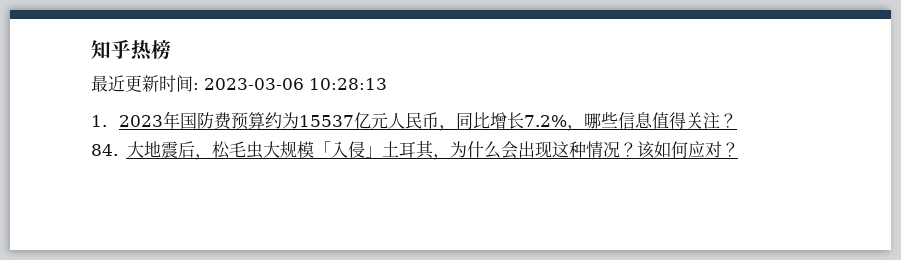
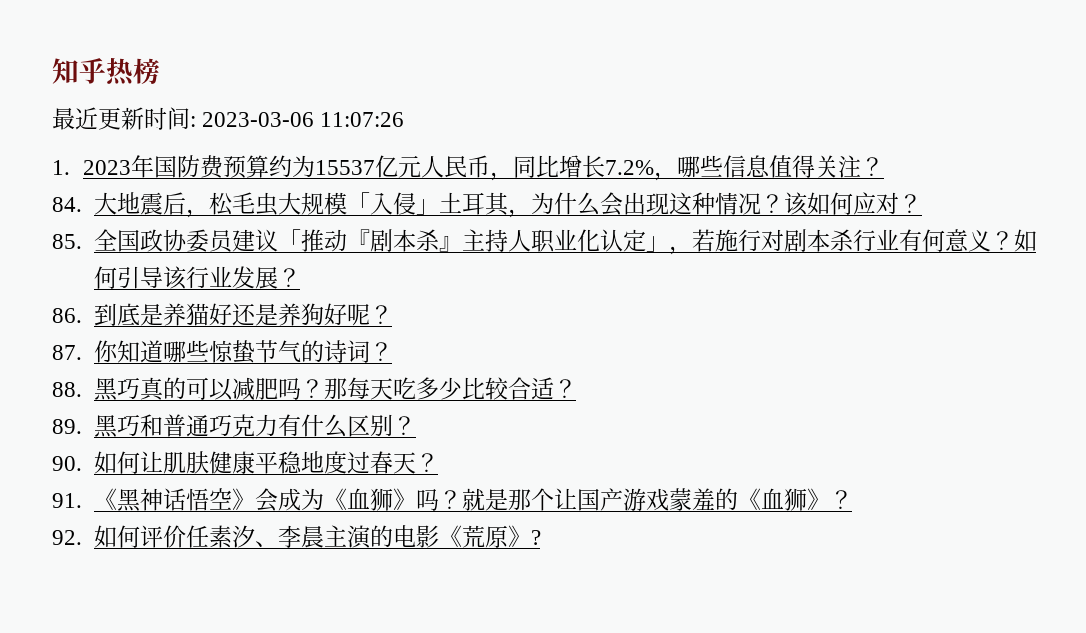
[309,78,387,90] 10:28:13 -> [320,112,405,127] 11:07:26
(739, 149) none -> [52,229,1037,255] [93,266,301,290] [52,303,393,326] [52,340,393,364] [52,377,577,401] [52,414,416,438] [52,451,439,474] [52,488,853,512] [52,525,541,549] // 85.全国政协委员建议「推动『剧本杀』主持人职业化认定」，若施行对剧本杀行业有何意义？如何引导该行业发展？ // 86.到底是养猫好还是养狗好呢？ // 87.你知道哪些惊蛰节气的诗词？ // 88.黑巧真的可以减肥吗？那每天吃多少比较合适？ // 89.黑巧和普通巧克力有什么区别？ // 90.如何让肌肤健康平稳地度过春天？ // 91.《黑神话悟空》会成为《血狮》吗？就是那个让国产游戏蒙羞的《血狮》？ // 92.如何评价任素汐、李晨主演的电影《荒原》?

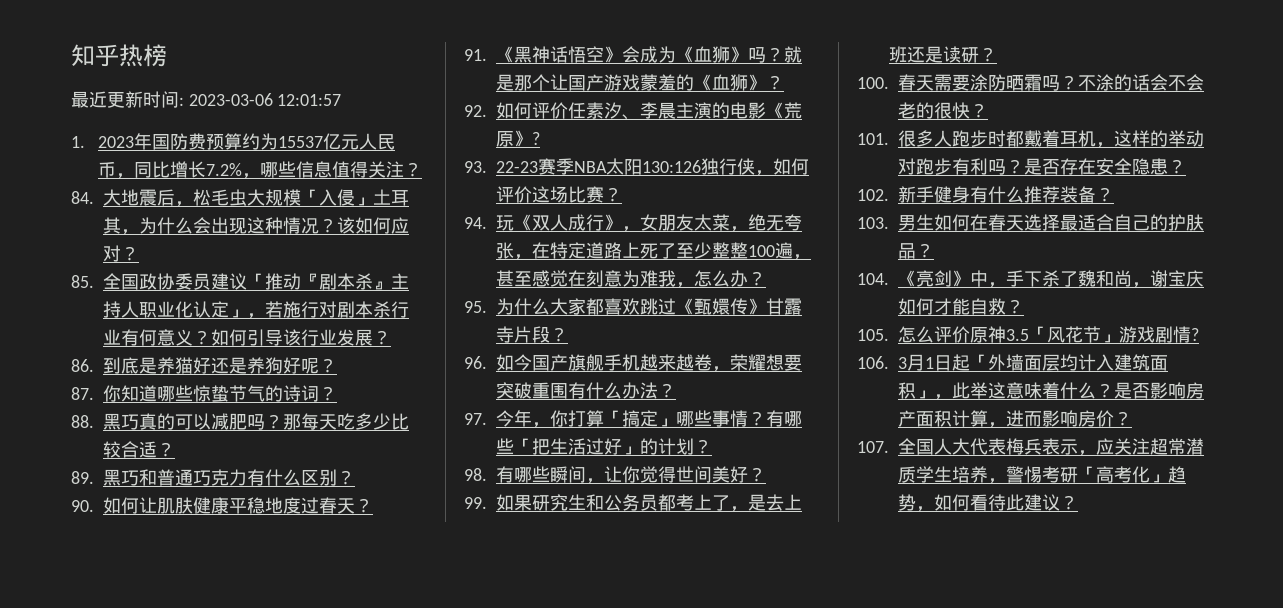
[320,112,405,127] 11:07:26 -> [277,94,342,106] 12:01:57
(541, 537) none -> [464,158,809,176] [495,186,622,203] [464,214,802,232] [495,242,811,260] [495,270,766,288] [464,298,802,315] [495,326,568,343] [464,354,802,372] [495,382,676,399] [464,410,802,428] [495,438,712,455] [464,466,766,484] [464,494,802,512] [888,46,997,63] [857,74,1204,91] [897,102,988,119] [857,130,1204,148] [897,158,1186,175] [857,186,1114,203] [857,214,1204,231] [897,243,934,259] [857,270,1204,288] [897,298,1024,315] [857,326,1199,343] [857,354,1168,371] [897,382,1204,400] [897,410,1132,428] [857,438,1204,456] [897,466,1186,484] [897,494,1078,512] // 93. 22-23赛季NBA太阳130:126独行侠，如何评价这场比赛？ // 94.玩《双人成行》，女朋友太菜，绝无夸张，在特定道路上死了至少整整100遍，甚至感觉在刻意为难我，怎么办？ // 95.为什么大家都喜欢跳过《甄嬛传》甘露寺片段？ // 96.如今国产旗舰手机越来越卷，荣耀想要突破重围有什么办法？ // 97.今年，你打算「搞定」哪些事情？有哪些「把生活过好」的计划？ // 98.有哪些瞬间，让你觉得世间美好？ // 99.如果研究生和公务员都考上了，是去上班还是读研？ // 100.春天需要涂防晒霜吗？不涂的话会不会老的很快？ // 101.很多人跑步时都戴着耳机，这样的举动对跑步有利吗？是否存在安全隐患？ // 102.新手健身有什么推荐装备？ // 103.男生如何在春天选择最适合自己的护肤品？ // 104.《亮剑》中，手下杀了魏和尚，谢宝庆如何才能自救？ // 105.怎么评价原神3.5「风花节」游戏剧情? // 106. 3月1日起「外墙面层均计入建筑面积」，此举这意味着什么？是否影响房产面积计算，进而影响房价？ // 107.全国人大代表梅兵表示，应关注超常潜质学生培养，警惕考研「高考化」趋势，如何看待此建议？

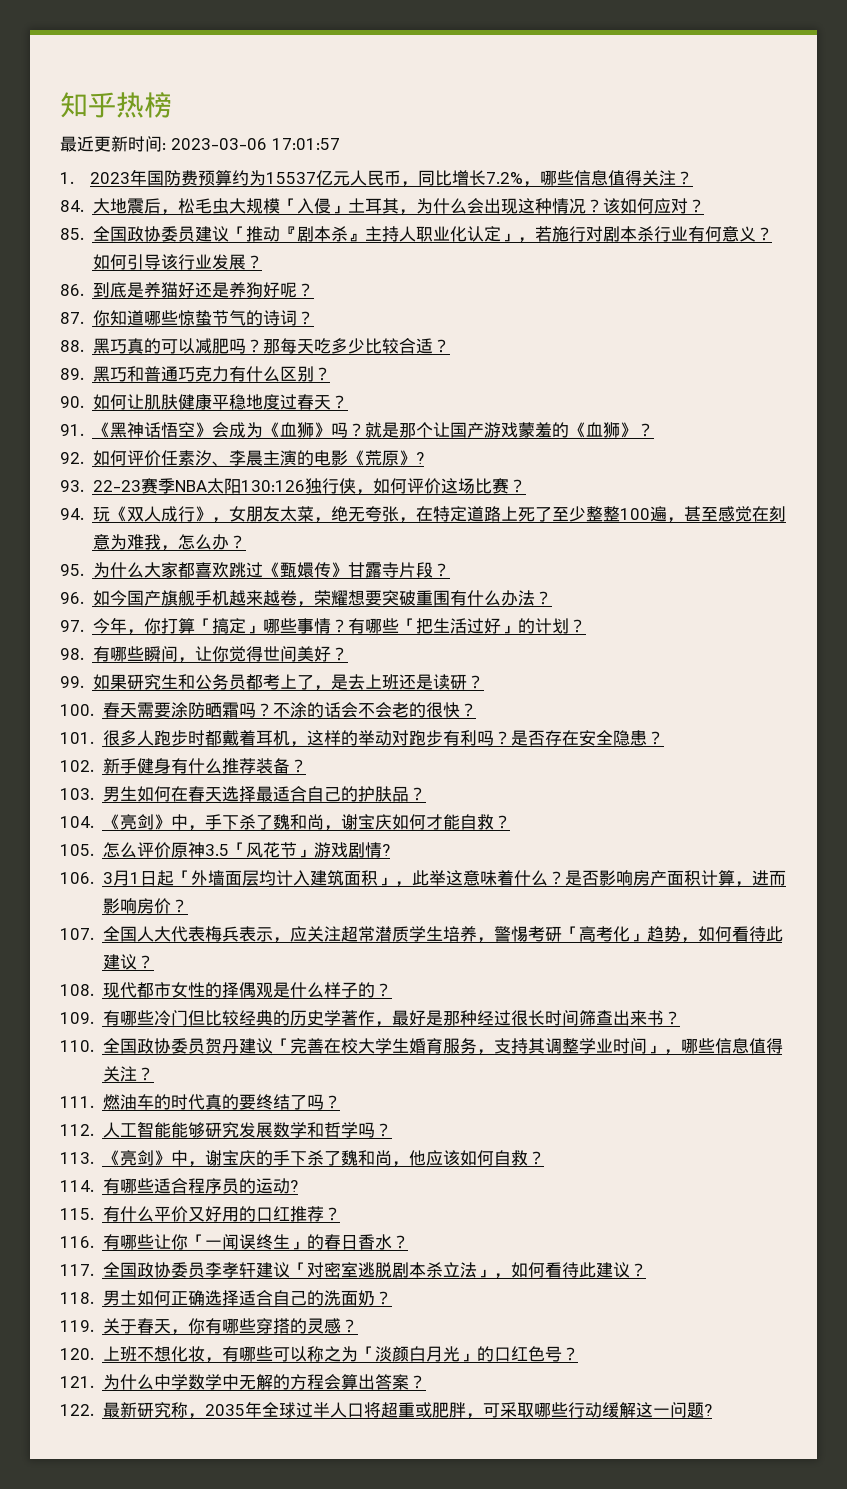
[277,94,342,106] 12:01:57 -> [272,138,340,150] 17:01:57
(1078, 502) none -> [60,982,392,998] [60,1010,681,1027] [60,1038,783,1055] [102,1066,154,1082] [60,1094,341,1110] [60,1121,392,1138] [60,1150,545,1167] [60,1178,298,1194] [60,1206,341,1222] [60,1234,409,1250] [60,1262,647,1279] [60,1290,392,1306] [60,1318,358,1335] [60,1346,579,1363] [60,1374,426,1390] [60,1401,712,1419] // 108.现代都市女性的择偶观是什么样子的？ // 109.有哪些冷门但比较经典的历史学著作，最好是那种经过很长时间筛查出来书？ // 110.全国政协委员贺丹建议「完善在校大学生婚育服务，支持其调整学业时间」，哪些信息值得关注？ // 111.燃油车的时代真的要终结了吗？ // 112.人工智能能够研究发展数学和哲学吗？ // 113.《亮剑》中，谢宝庆的手下杀了魏和尚，他应该如何自救？ // 114.有哪些适合程序员的运动? // 115.有什么平价又好用的口红推荐？ // 116.有哪些让你「一闻误终生」的春日香水？ // 117.全国政协委员李孝轩建议「对密室逃脱剧本杀立法」，如何看待此建议？ // 118.男士如何正确选择适合自己的洗面奶？ // 119.关于春天，你有哪些穿搭的灵感？ // 120.上班不想化妆，有哪些可以称之为「淡颜白月光」的口红色号？ // 121.为什么中学数学中无解的方程会算出答案？ // 122.最新研究称，2035年全球过半人口将超重或肥胖，可采取哪些行动缓解这一问题?

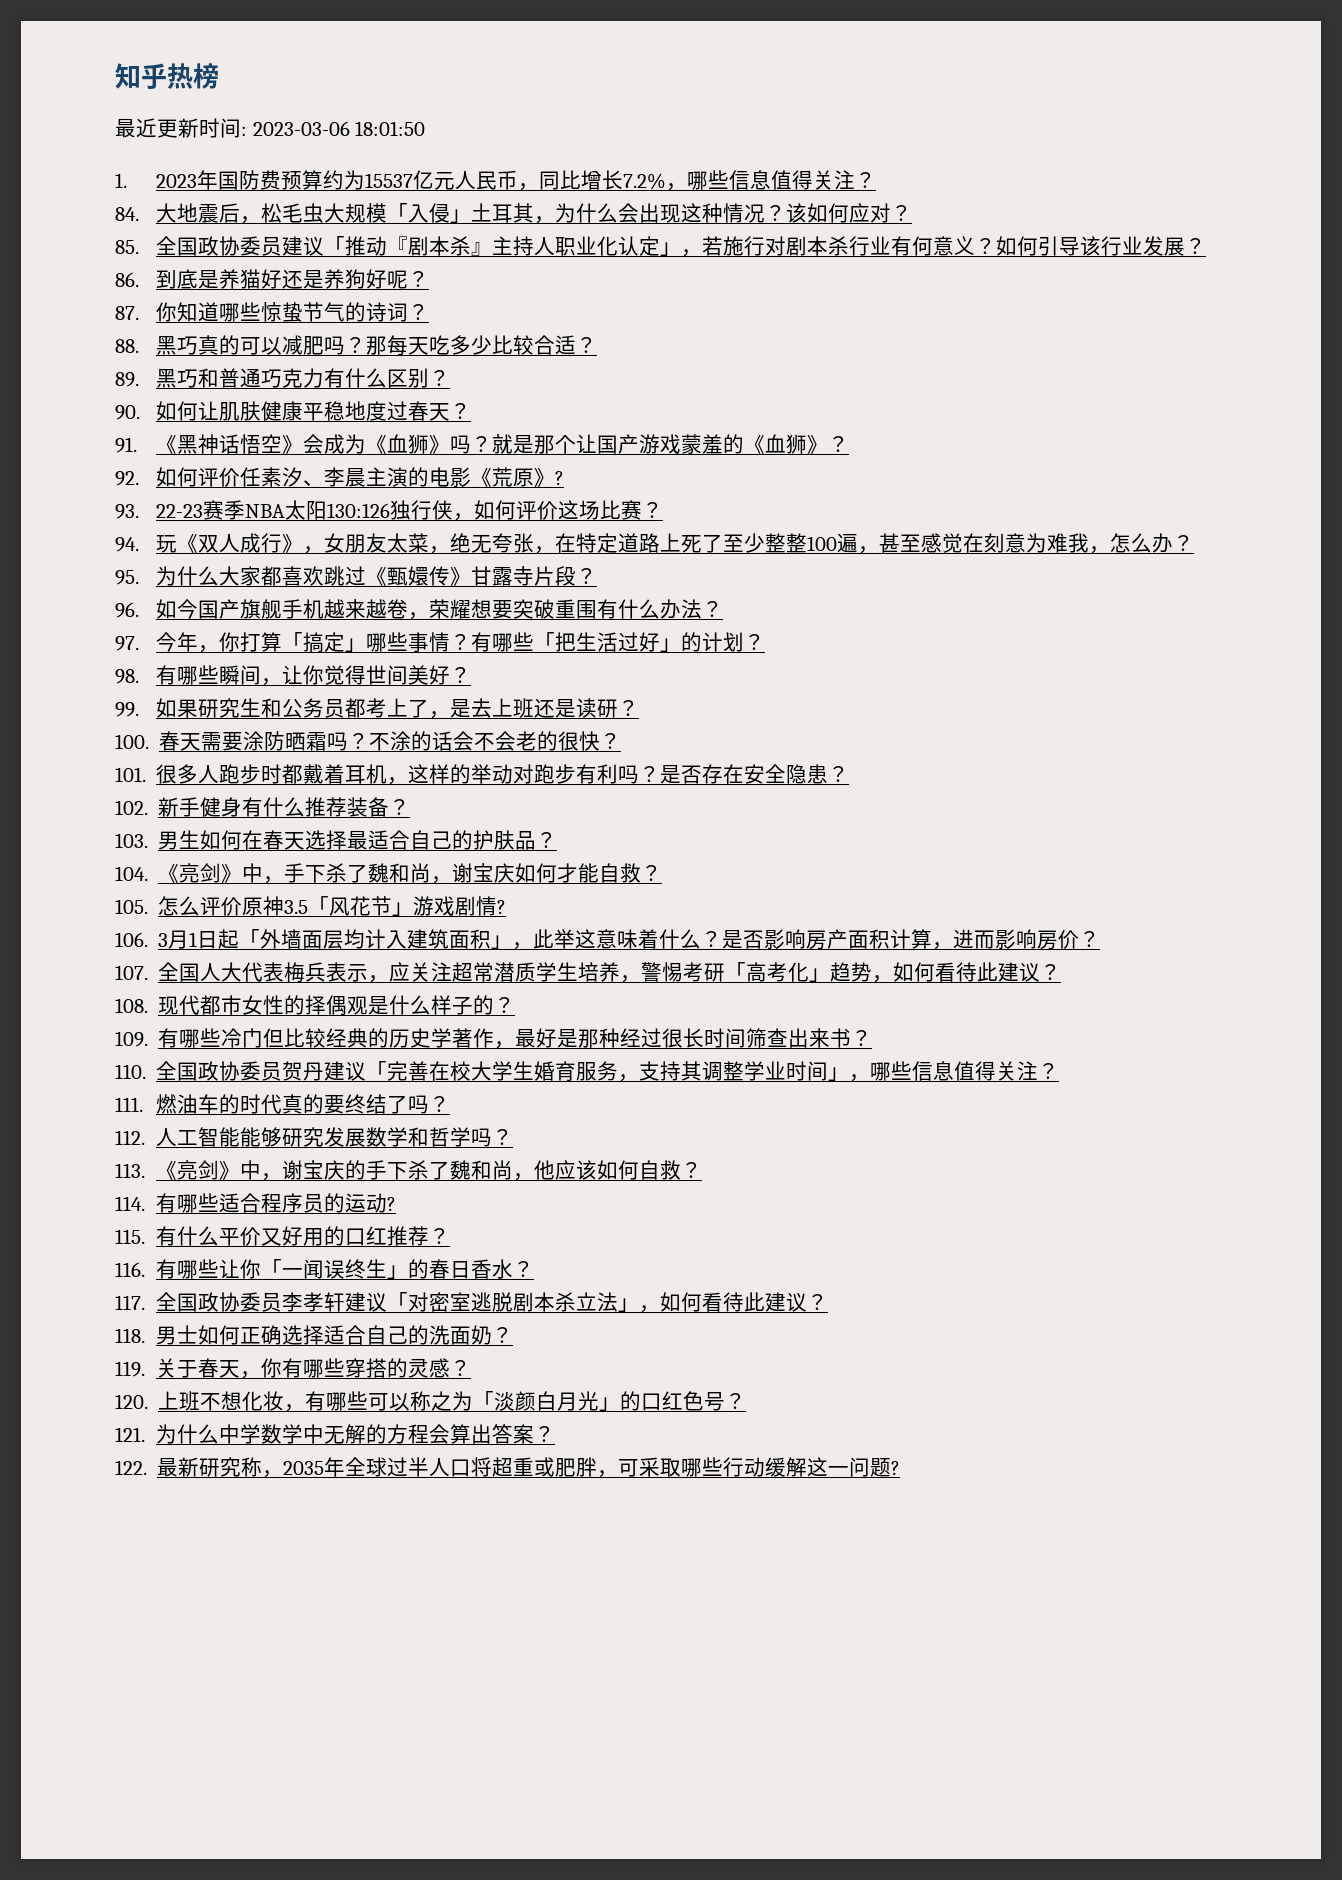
[272,138,340,150] 17:01:57 -> [355,121,426,136] 18:01:50

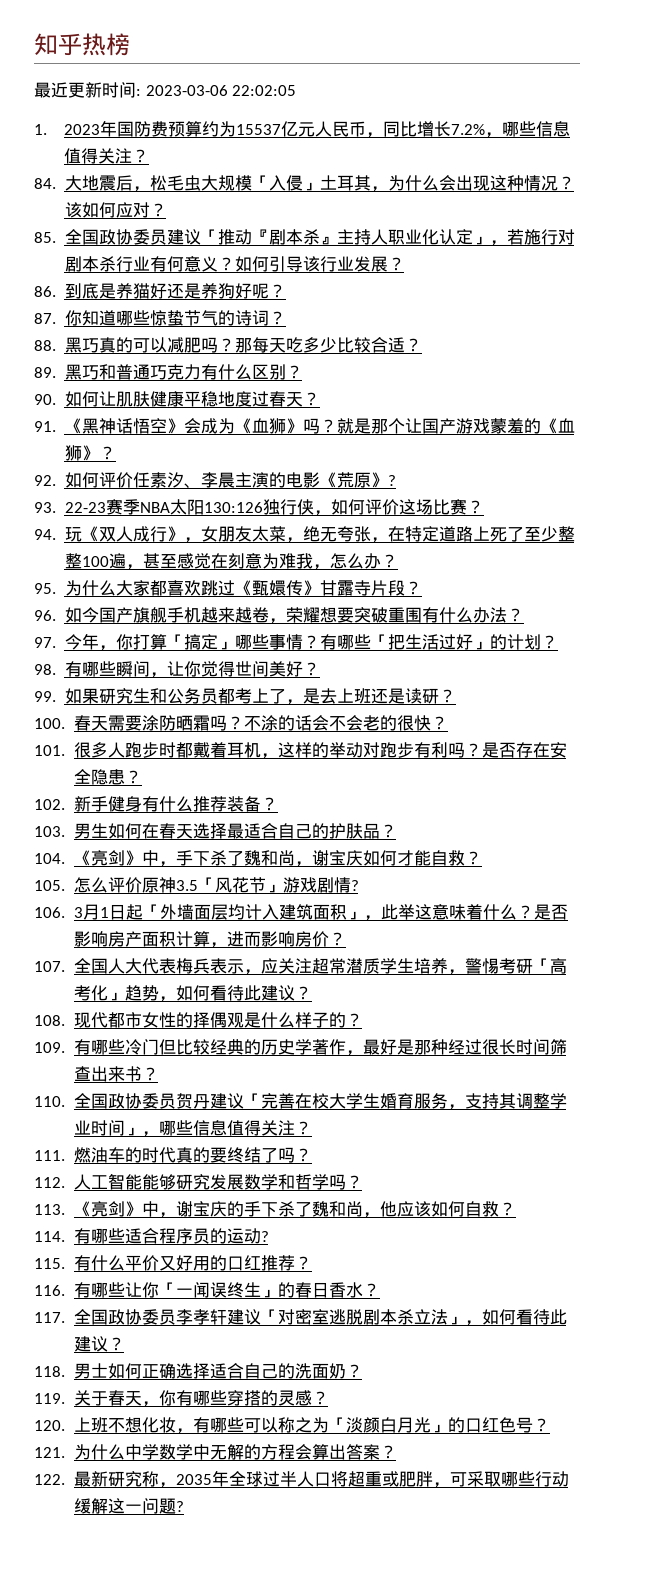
[355,121,426,136] 18:01:50 -> [232,85,297,96] 22:02:05

